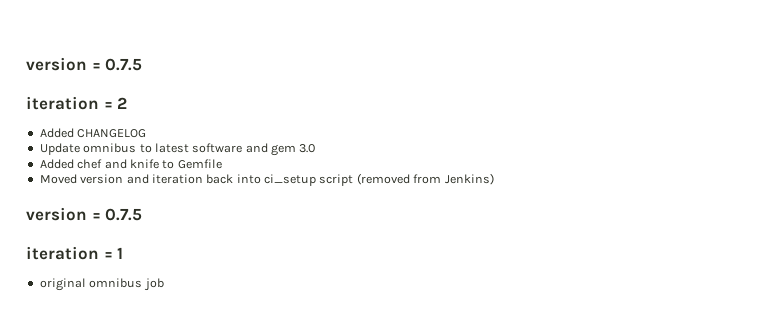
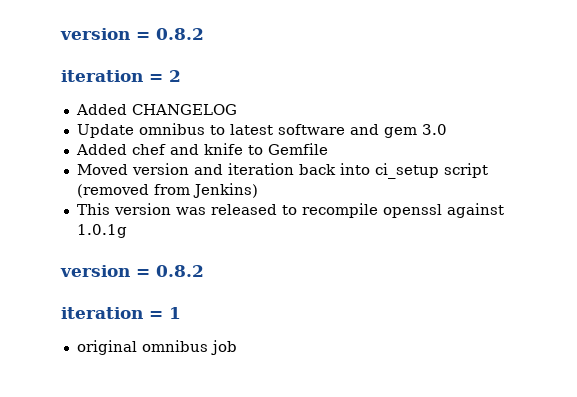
[26,57,143,71] version = 0.7.5 -> [60,28,204,40] version = 0.8.2
[26,207,143,221] // version = 0.7.5 -> [76,203,504,218] [76,224,127,238] [60,265,204,277] // This version was released to recompile openssl against 1.0.1g // version = 0.8.2

